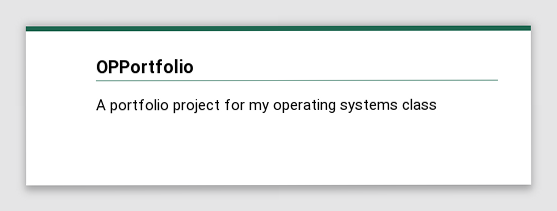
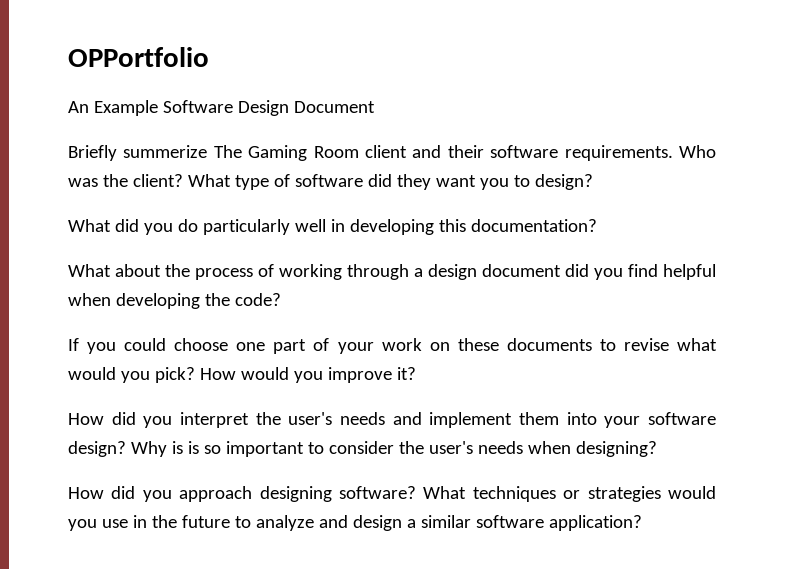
[95,98,439,114] A portfolio project for my operating systems class -> [68,100,375,116] [68,145,716,161] [68,174,593,190] [68,219,597,235] [68,264,716,280] [68,293,281,309] [68,338,717,354] [68,367,416,383] [68,412,716,428] [68,441,657,457] [68,486,716,502] [68,515,642,531] An Example Software Design Document // Briefly summerize The Gaming Room client and their software requirements. Who was the client? What type of software did they want you to design? // What did you do particularly well in developing this documentation? // What about the process of working through a design document did you find helpful when developing the code? // If you could choose one part of your work on these documents to revise what would you pick? How would you improve it? // How did you interpret the user's needs and implement them into your software design? Why is is so important to consider the user's needs when designing? // How did you approach designing software? What techniques or strategies would you use in the future to analyze and design a similar software application?

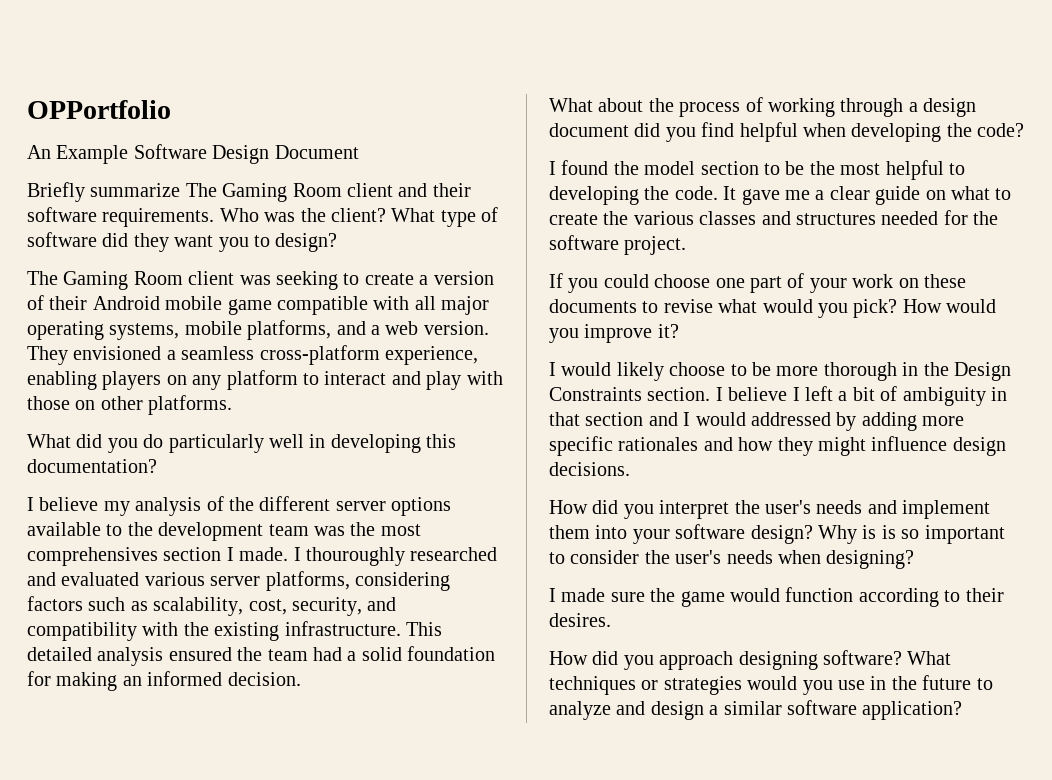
[123,145,208,158] summerize -> [90,183,181,197] summarize
(593, 182) none -> [27,271,494,290] [27,295,490,315] [27,320,489,340] [27,345,478,365] [27,370,503,390] [27,395,233,415] // The Gaming Room client was seeking to create a version of their Android mobile game compatible with all major operating systems, mobile platforms, and a web version. They envisioned a seamless cross-platform experience, enabling players on any platform to interact and play with those on other platforms.
(597, 225) none -> [27,496,452,516] [27,522,421,541] [27,547,498,566] [27,571,450,591] [27,596,397,616] [27,621,442,641] [27,646,496,666] [27,671,301,691] // I believe my analysis of the different server options available to the development team was the most comprehensives section I made. I thouroughly researched and evaluated various server platforms, considering factors such as scalability, cost, security, and compatibility with the existing infrastructure. This detailed analysis ensured the team had a solid foundation for making an informed decision.
(281, 299) none -> [549,160,965,180] [549,186,1012,205] [549,210,999,225] [549,235,687,255] // I found the model section to be the most helpful to developing the code. It gave me a clear guide on what to create the various classes and structures needed for the software project.
(416, 373) none -> [549,362,1011,381] [549,386,1007,406] [549,412,965,431] [549,436,1006,456] [549,462,630,476] // I would likely choose to be more thorough in the Design Constraints section. I believe I left a bit of ambiguity in that section and I would addressed by adding more specific rationales and how they might influence design decisions.
(657, 449) none -> [549,587,1004,607] [549,613,611,627] // I made sure the game would function according to their desires.

